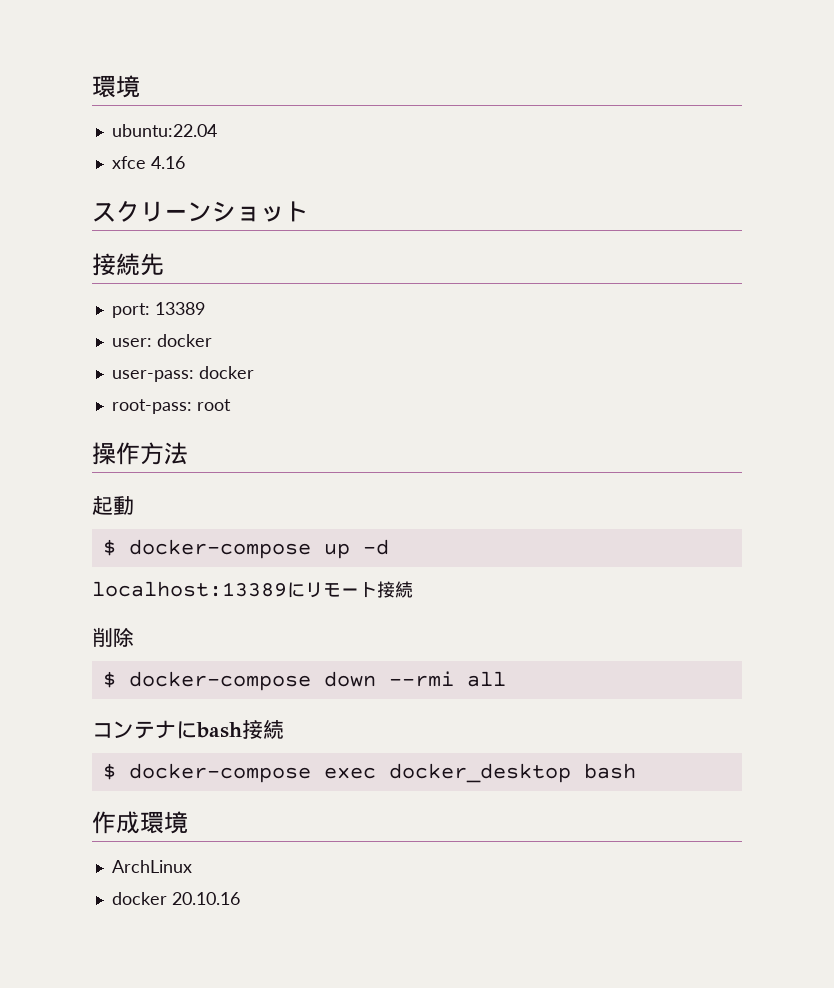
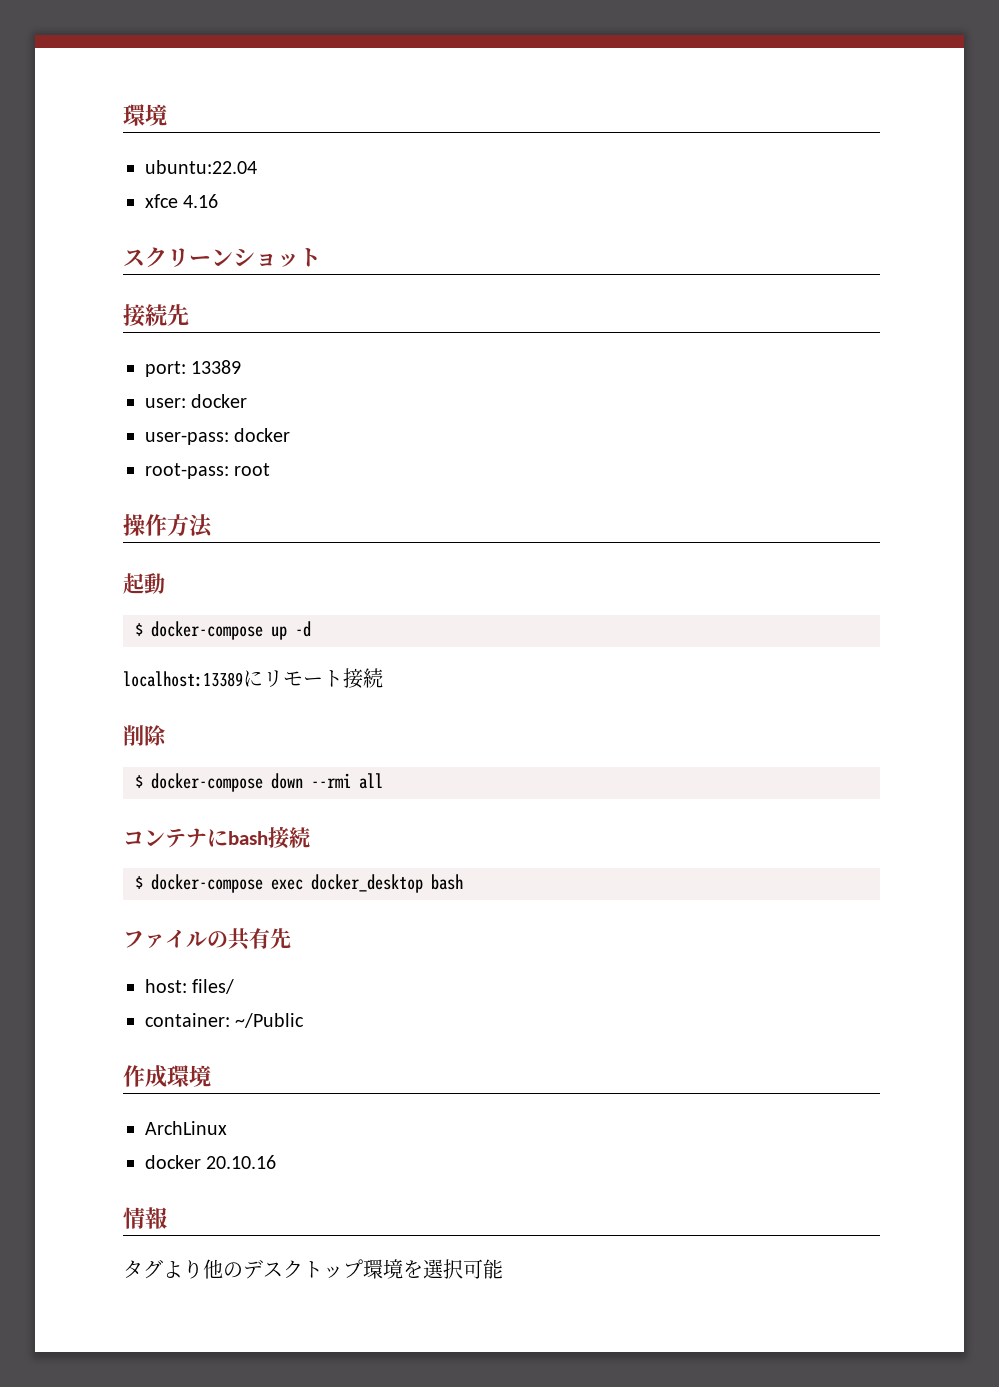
(636, 771) none -> [123,928,291,951] [145,979,235,994] [145,1013,305,1028] // ファイルの共有先 // host: files/ // container: ~/Public
(240, 898) none -> [123,1207,167,1229] [123,1259,503,1279] // 情報 // タグより他のデスクトップ環境を選択可能

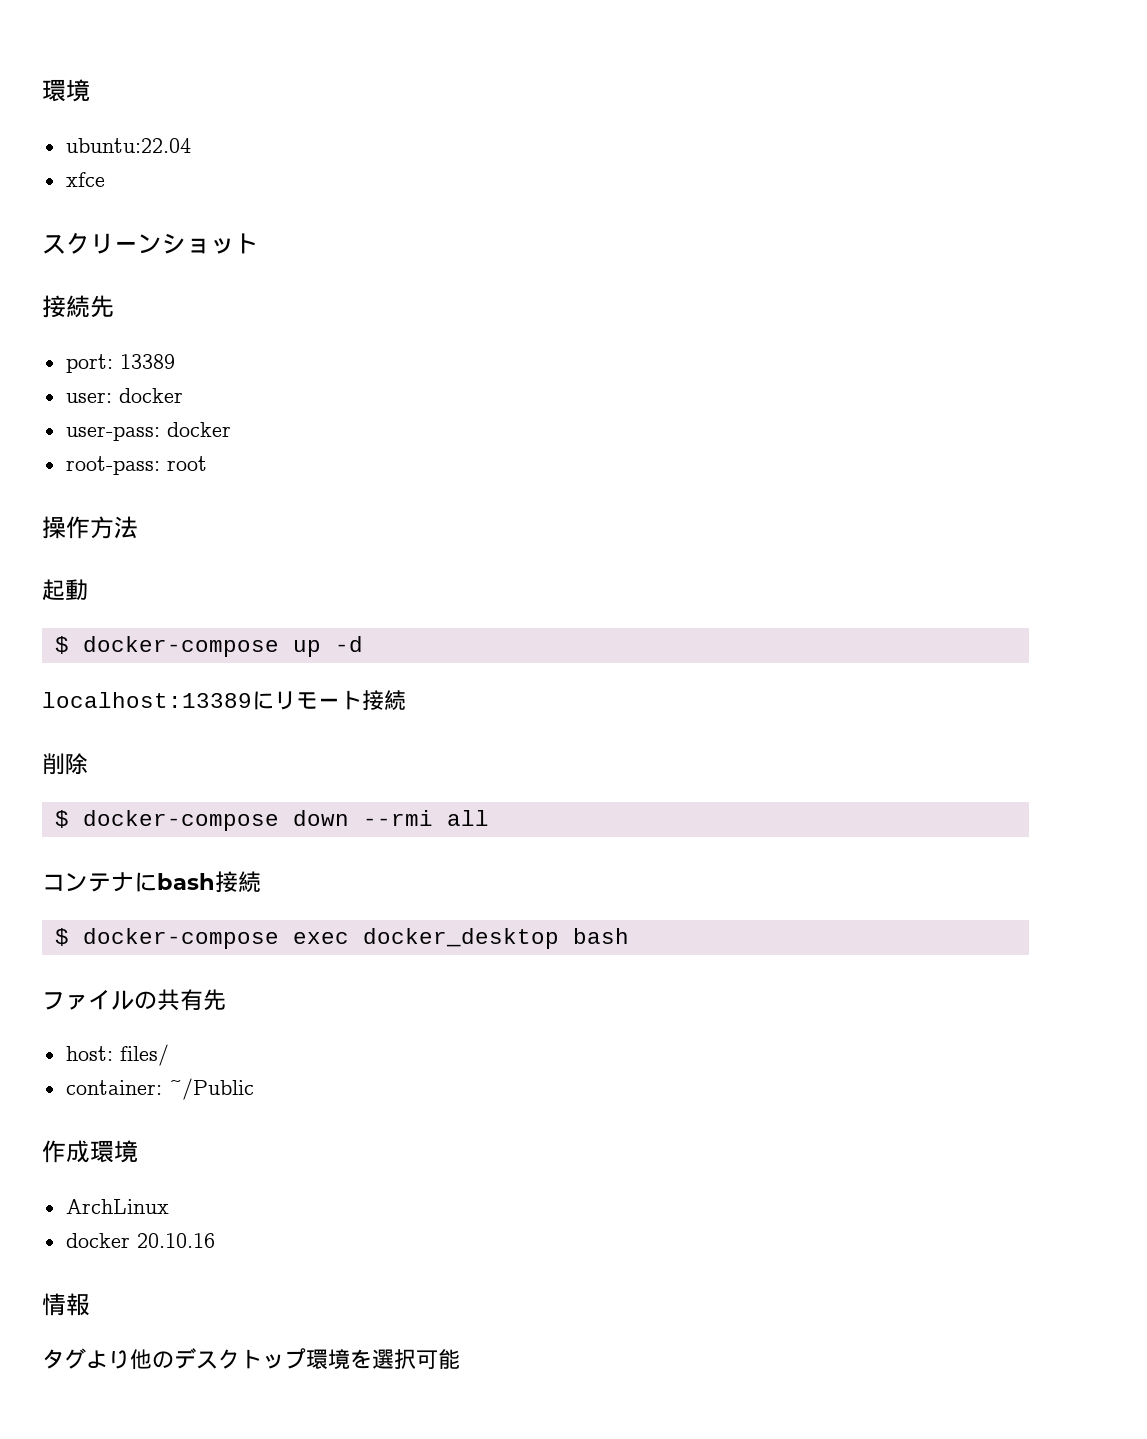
[183,194,219,208] 4.16 -> (105, 179) none

